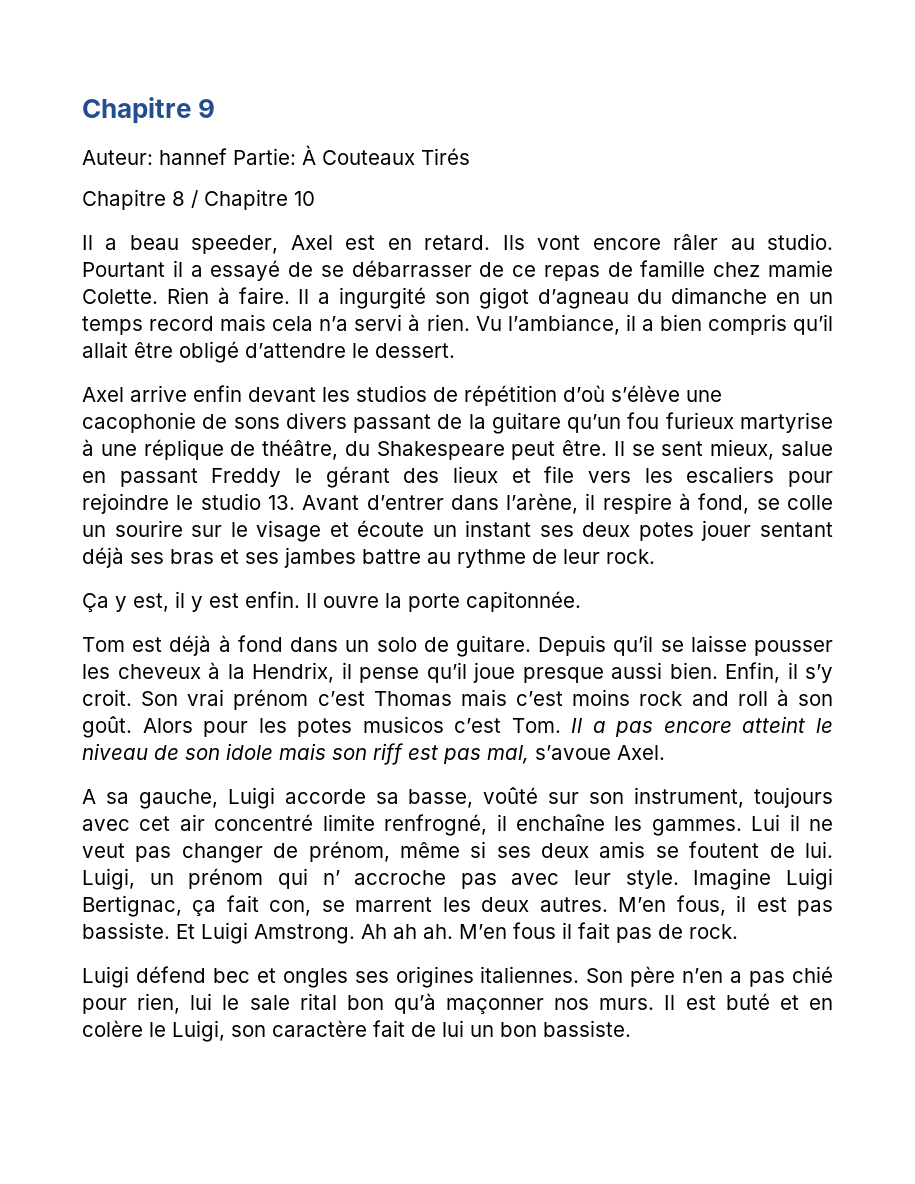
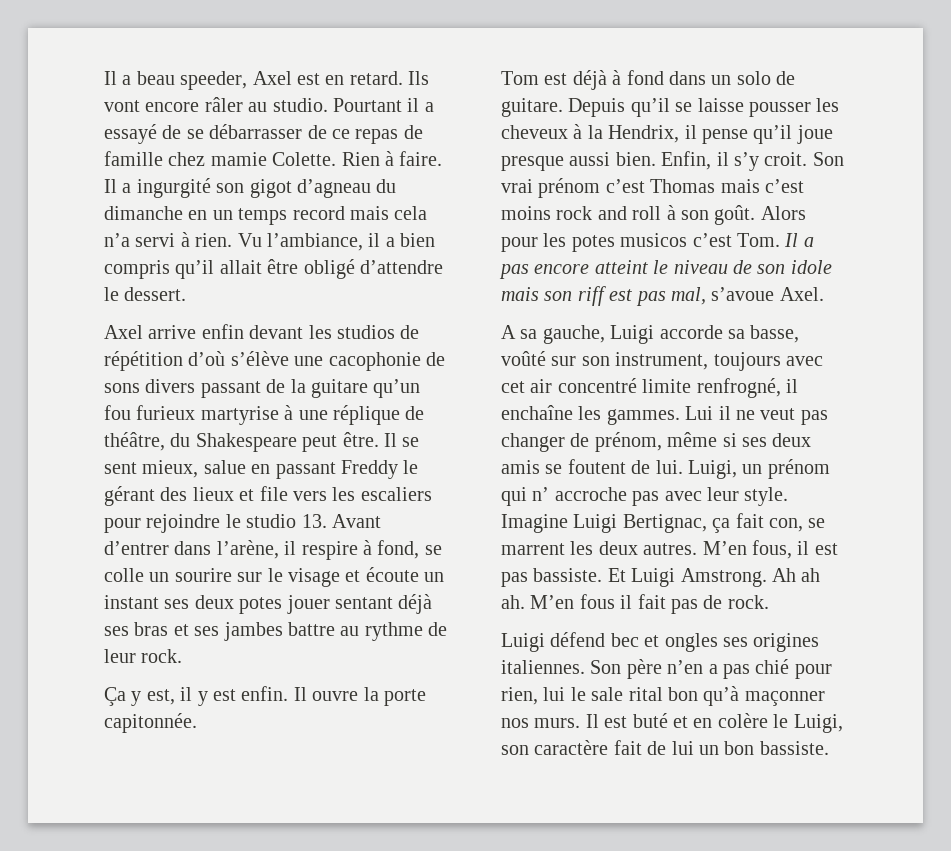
[82,97,216,124] [82,145,470,165] [82,189,315,210] Chapitre 9 // Auteur: hannef Partie: À Couteaux Tirés // Chapitre 8 / Chapitre 10 // -> (104, 78) none

